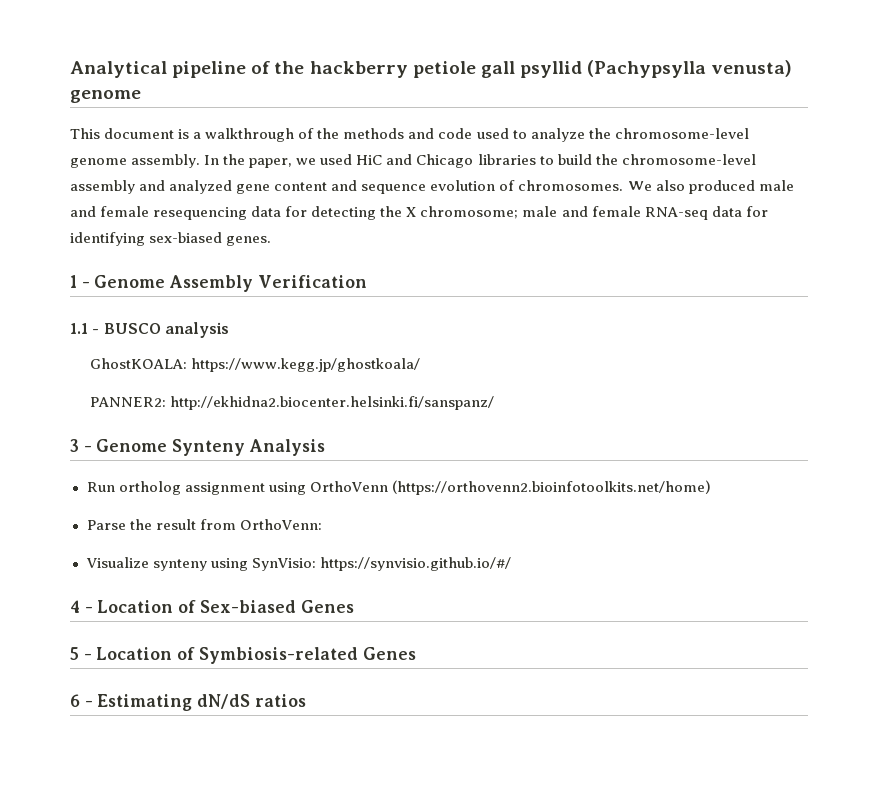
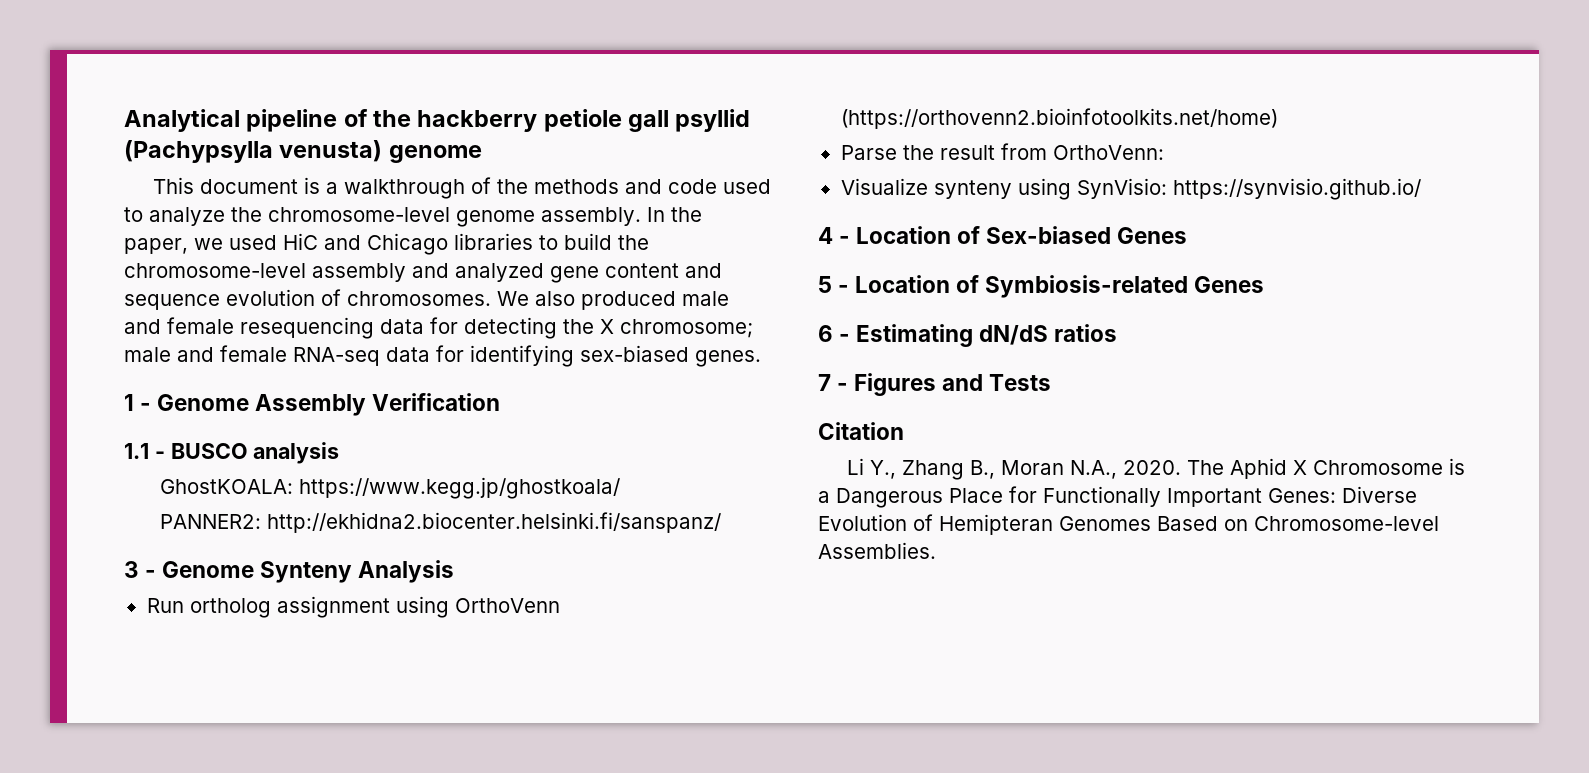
[319,557,511,571] https://synvisio.github.io/#/ -> [1172,178,1421,200] https://synvisio.github.io/
(306, 700) none -> [818,373,1052,396] [818,422,904,440] [846,458,1465,480] [818,486,1417,508] [818,514,1439,535] [818,542,936,559] // 7 - Figures and Tests // Citation // Li Y., Zhang B., Moran N.A., 2020. The Aphid X Chromosome is a Dangerous Place for Functionally Important Genes: Diverse Evolution of Hemipteran Genomes Based on Chromosome-level Assemblies.

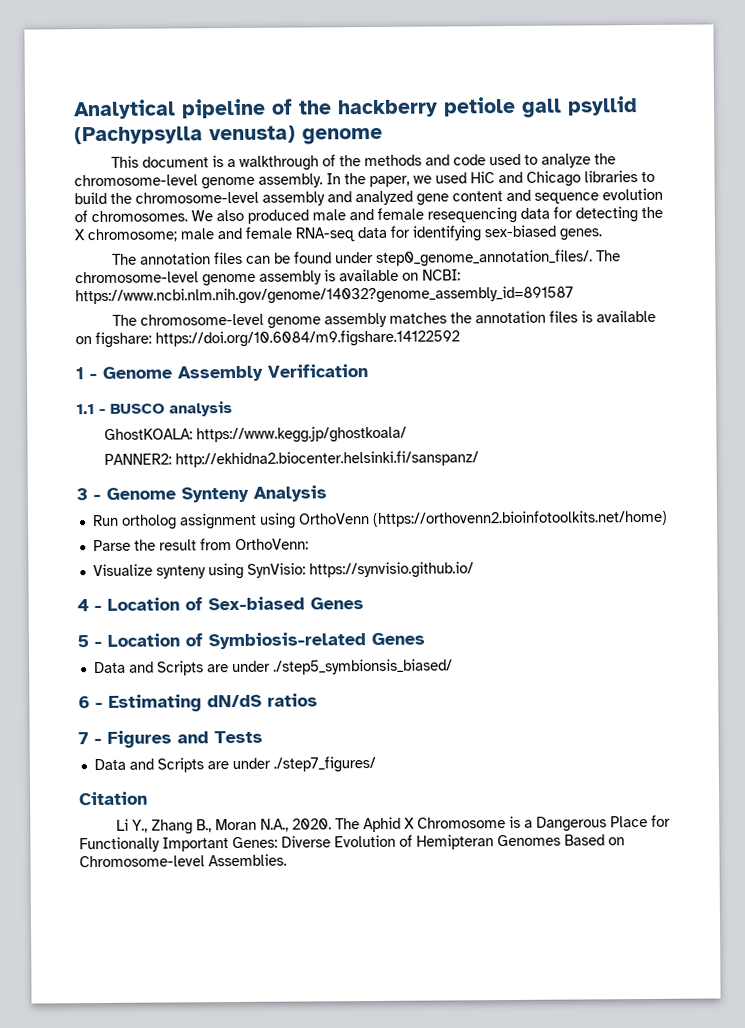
(761, 358) none -> [111,249,621,267] [75,268,461,287] [75,285,574,306] [111,309,656,329] [75,329,460,349] // The annotation files can be found under step0_genome_annotation_files/. The chromosome-level genome assembly is available on NCBI: https://www.ncbi.nlm.nih.gov/genome/14032?genome_assembly_id=891587 // The chromosome-level genome assembly matches the annotation files is available on figshare: https://doi.org/10.6084/m9.figshare.14122592
(1265, 284) none -> [93,658,453,676] // Data and Scripts are under ./step5_symbionsis_biased/
(1052, 382) none -> [93,755,376,773] // Data and Scripts are under ./step7_figures/

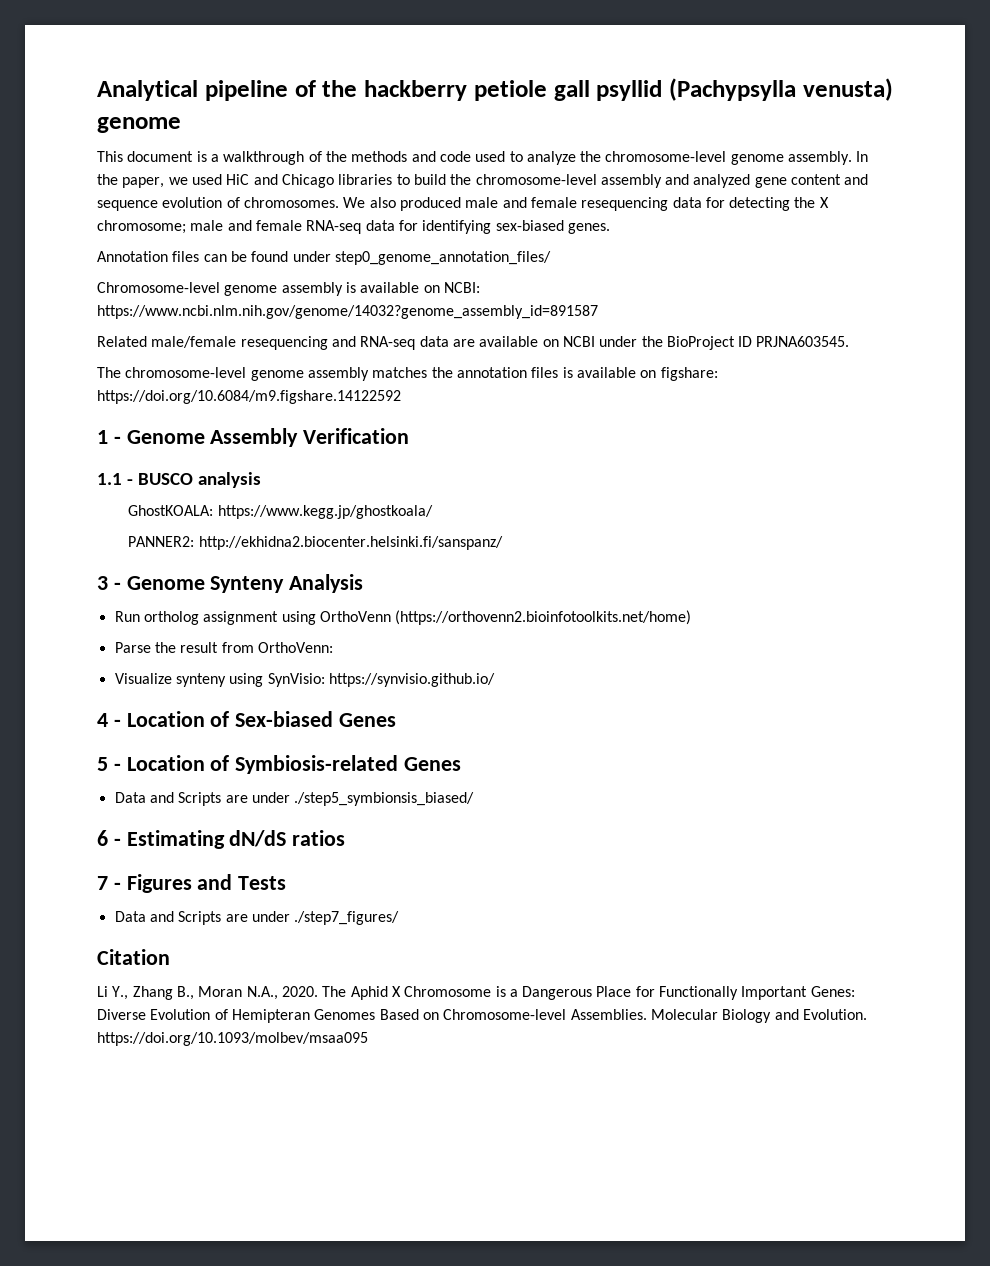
[111,252,211,265] The annotation -> [97,251,168,262] Annotation
[375,249,621,267] [75,271,199,284] step0_genome_annotation_files/. The chromosome-level -> [334,251,551,265] [97,282,220,293] step0_genome_annotation_files/ // Chromosome-level
(574, 295) none -> [97,336,850,350] // Related male/female resequencing and RNA-seq data are available on NCBI under the BioProject ID PRJNA603545.
(287, 860) none -> [650,1009,867,1023] [97,1032,368,1046] Molecular Biology and Evolution. https://doi.org/10.1093/molbev/msaa095

